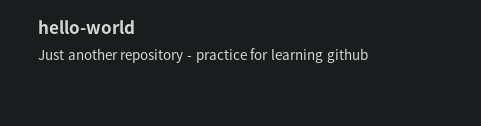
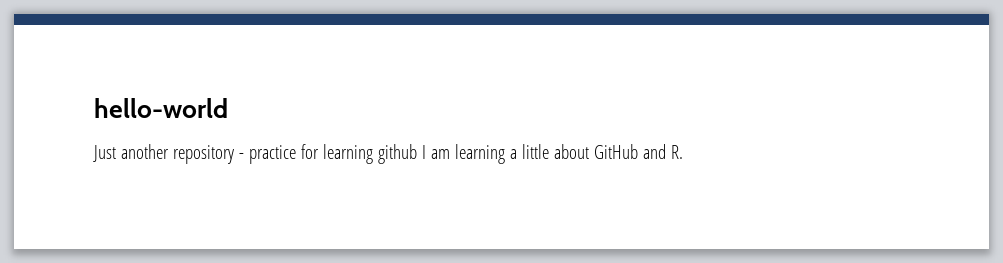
(368, 55) none -> [421,144,683,164] I am learning a little about GitHub and R.

